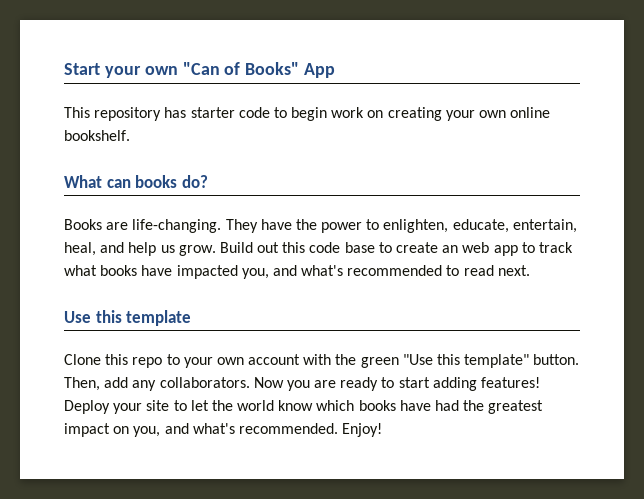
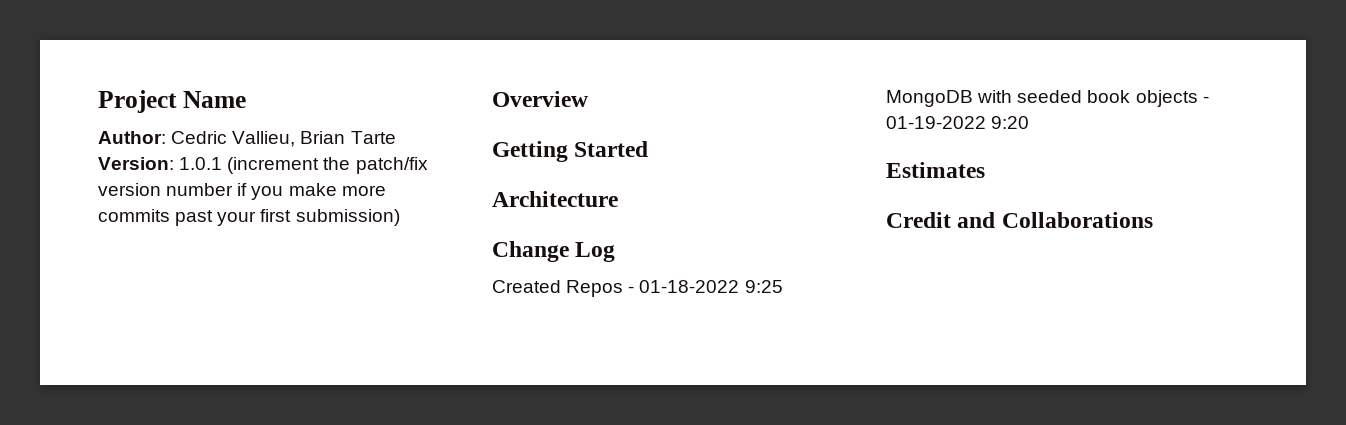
[64,62,336,78] [64,107,551,121] [64,130,130,141] [64,175,208,188] [64,219,577,233] [64,242,573,256] [64,265,530,279] [64,310,192,326] [64,354,580,368] [64,377,541,391] [64,400,544,414] [64,423,383,437] Start your own "Can of Books" App // This repository has starter code to begin work on creating your own online bookshelf. // What can books do? // Books are life-changing. They have the power to enlighten, educate, entertain, heal, and help us grow. Build out this code base to create an web app to track what books have impacted you, and what's recommended to read next. // Use this template // Clone this repo to your own account with the green "Use this template" button. Then, add any collaborators. Now you are ready to start adding features! Deploy your site to let the world know which books have had the greatest impact on you, and what's recommended. Enjoy! -> [98,90,246,113] [98,131,396,147] [98,157,428,174] [98,183,386,200] [98,209,400,226] [492,91,588,107] [492,141,649,162] [492,191,618,207] [492,241,616,262] [492,280,783,297] [886,90,1209,107] [886,116,1030,129] [886,162,985,178] [886,212,1153,228] Project Name // Author: Cedric Vallieu, Brian Tarte Version: 1.0.1 (increment the patch/fix version number if you make more commits past your first submission) // Overview // Getting Started // Architecture // Change Log // Created Repos - 01-18-2022 9:25 MongoDB with seeded book objects - 01-19-2022 9:20 // Estimates // Credit and Collaborations

